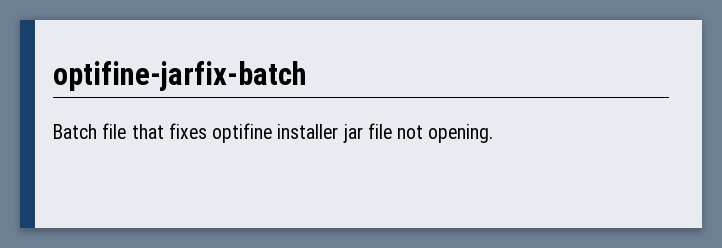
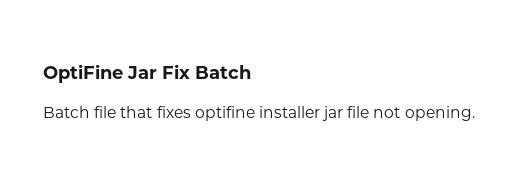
[53,61,307,91] optifine-jarfix-batch -> [43,64,251,83] OptiFine Jar Fix Batch

